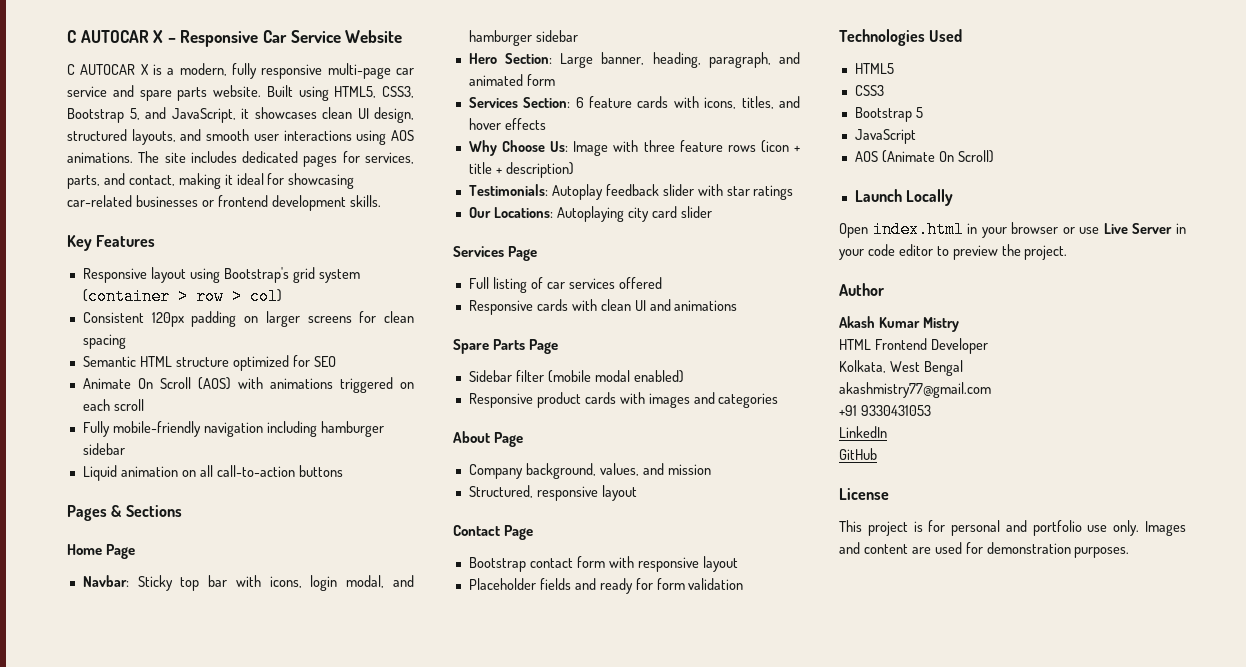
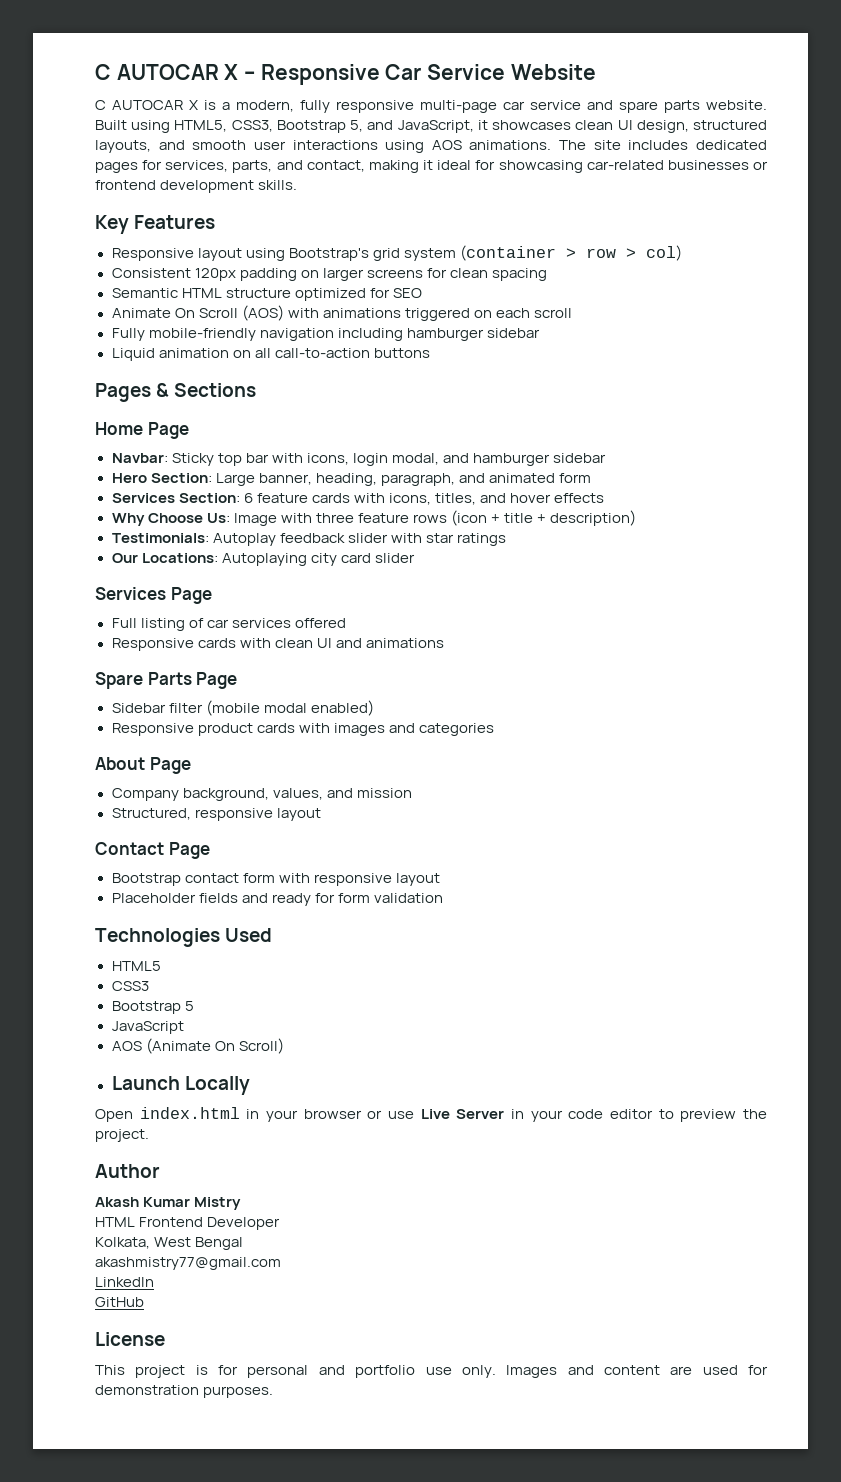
[839,405,931,416] // +91 9330431053 -> (281, 1263) none

